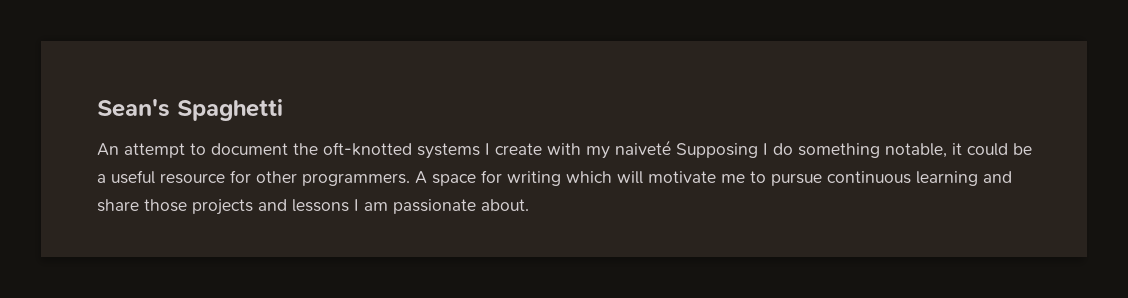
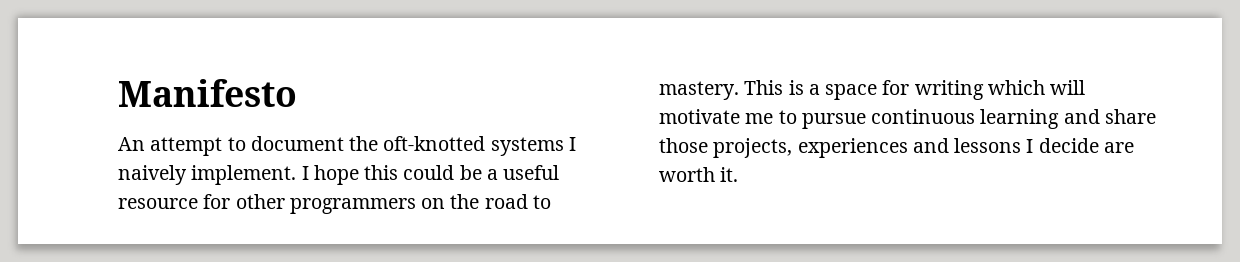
[97,99,283,121] Sean's Spaghetti -> [118,79,297,107] Manifesto
[495,140,962,159] create with my naiveté Supposing I do something notable, it -> [118,165,399,185] naively implement. I hope this
[302,171,427,186] programmers. A -> [289,194,551,214] [659,80,820,100] programmers on the road to mastery. This is a
[192,199,253,215] projects -> [713,138,908,158] projects, experiences
[364,199,529,214] am passionate about. -> [1038,138,1134,153] [659,167,739,182] decide are worth it.

